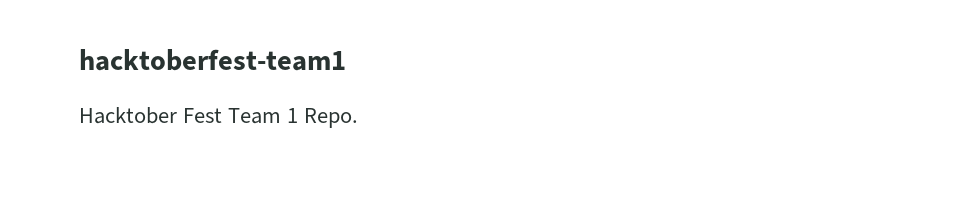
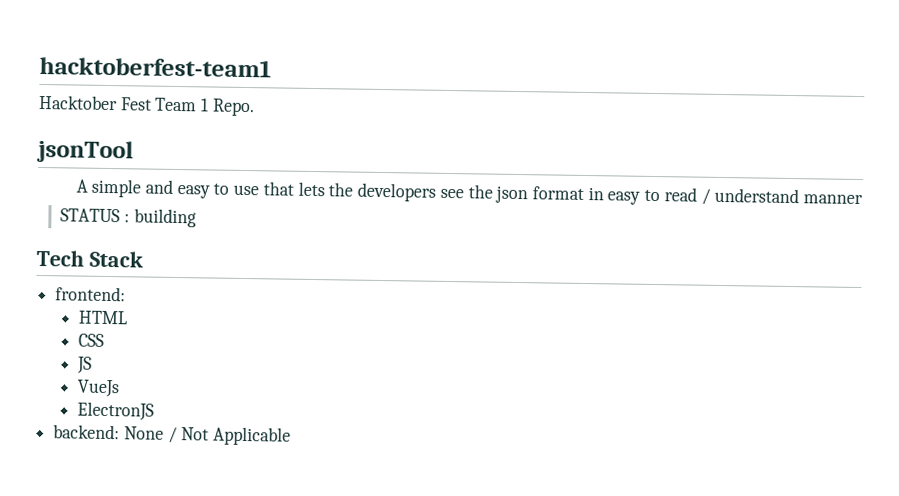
(359, 118) none -> [36,139,134,164] [75,178,864,205] [60,208,197,228] [36,249,144,268] [55,286,127,302] [77,310,128,325] [77,333,104,347] [76,356,92,374] [76,379,120,398] [76,401,154,421] [53,424,292,446] // jsonTool // A simple and easy to use that lets the developers see the json format in easy to read / understand manner // STATUS : building // Tech Stack // frontend: // HTML // CSS // JS // VueJs // ElectronJS // backend: None / Not Applicable

